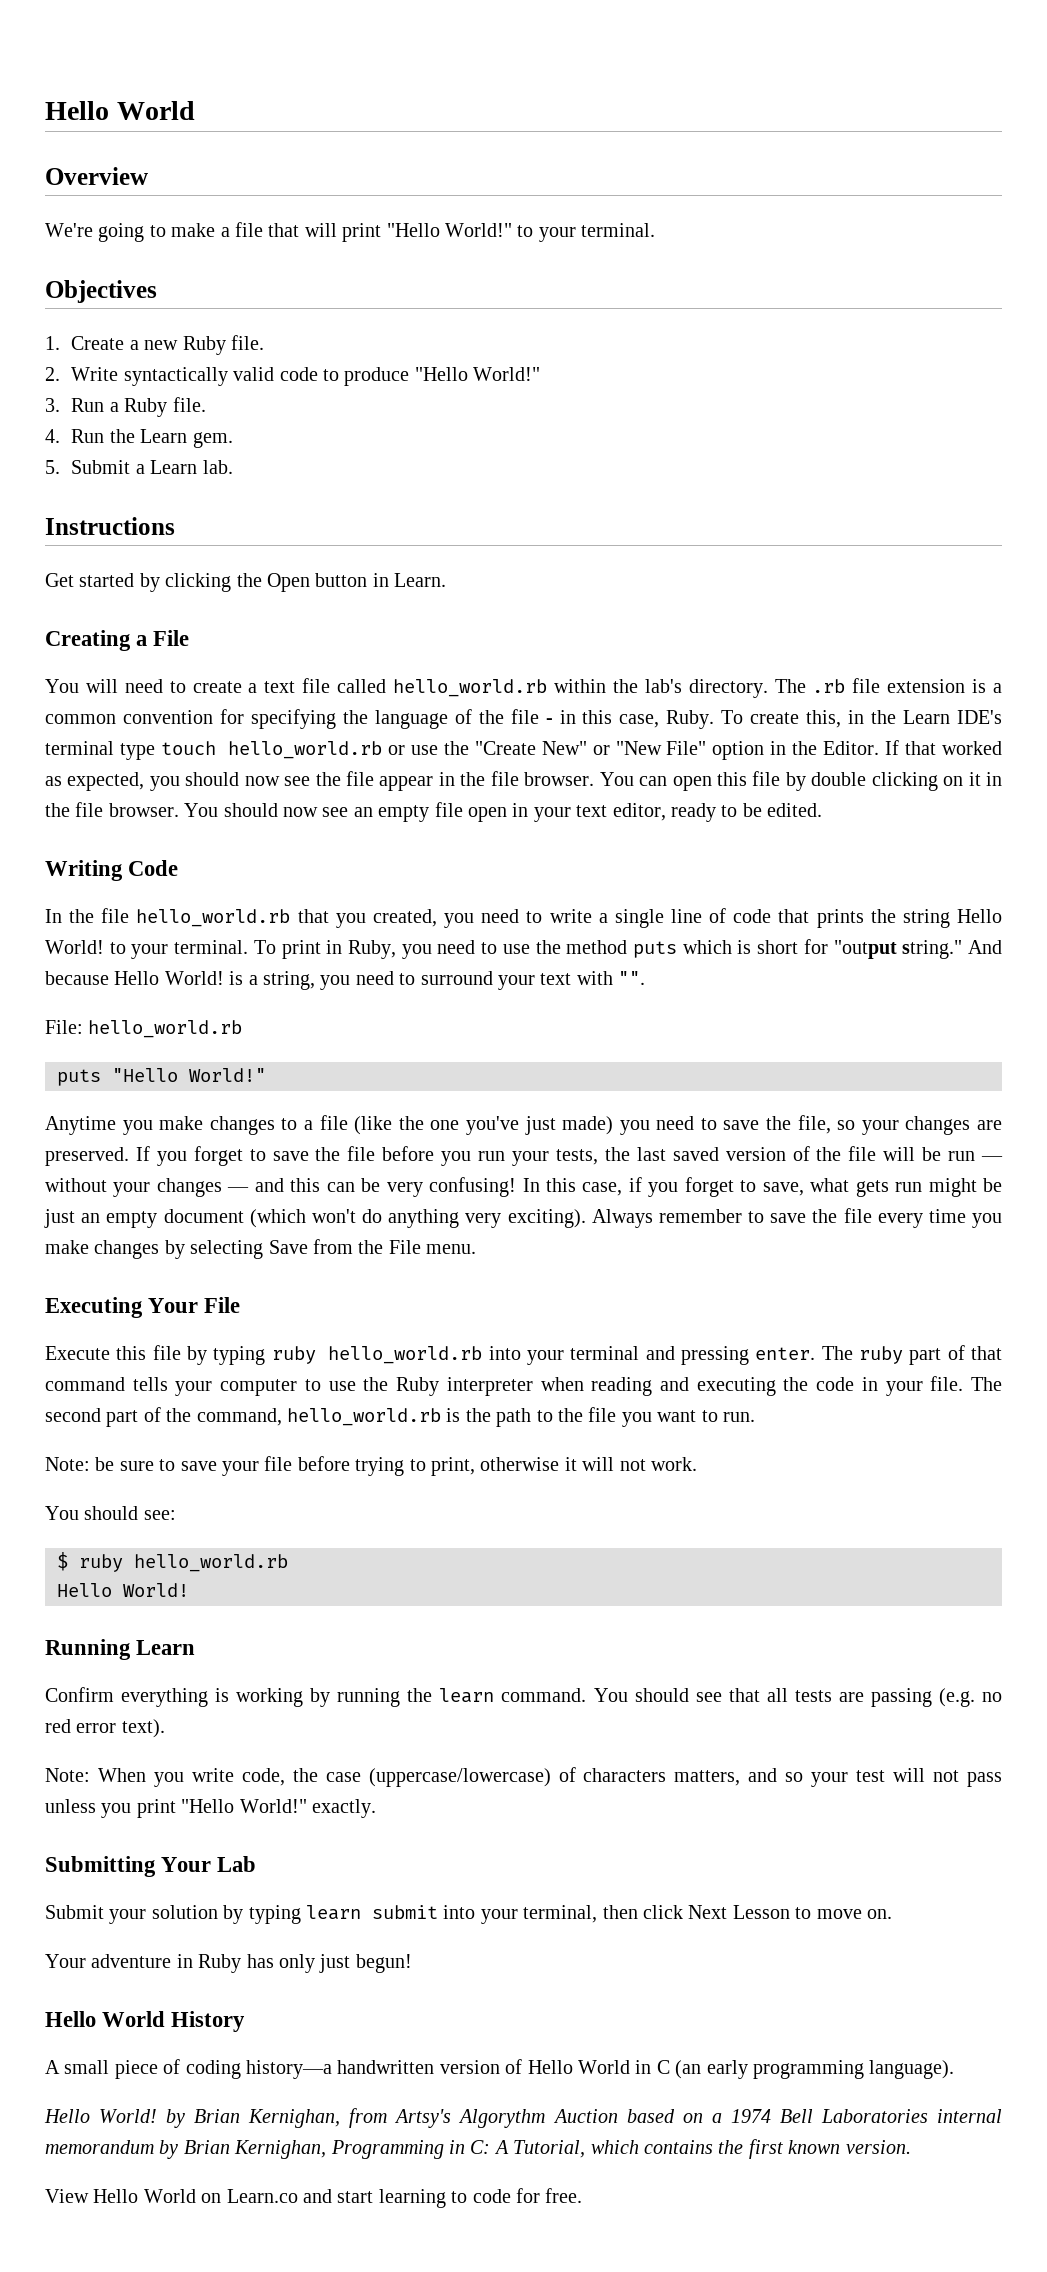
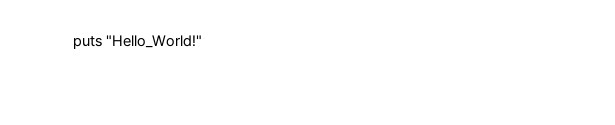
[45,101,195,120] [45,167,148,185] [45,222,656,242] [45,280,157,303] [45,335,265,355] [45,367,541,386] [45,397,206,417] [45,429,233,448] [45,460,233,474] [45,517,175,535] [45,573,447,592] [45,630,190,651] [45,678,1003,698] [45,709,1003,729] [45,740,1003,760] [45,771,1002,791] [45,802,823,822] [45,860,179,881] [45,908,1002,928] [45,939,1002,959] [45,971,646,990] [45,1020,243,1038] [57,1068,266,1086] [45,1115,1003,1135] [45,1146,1004,1166] [45,1177,1003,1197] [44,1208,1002,1228] [45,1239,477,1259] [45,1297,241,1318] [45,1345,1002,1365] [45,1376,1002,1396] [45,1407,755,1427] [45,1456,697,1476] [45,1506,176,1520] [57,1552,288,1572] [57,1583,189,1597] [45,1639,196,1660] [45,1687,1002,1707] [45,1719,165,1738] [45,1767,1003,1787] [45,1799,376,1818] [45,1856,257,1877] [45,1905,892,1924] [45,1954,412,1973] [45,2011,246,2032] [45,2059,955,2079] [44,2108,1003,2128] [45,2139,911,2159] [45,2188,583,2208] Hello World // Overview // We're going to make a file that will print "Hello World!" to your terminal. // Objectives // 1. Create a new Ruby file. // 2. Write syntactically valid code to produce "Hello World!" // 3. Run a Ruby file. // 4. Run the Learn gem. // 5. Submit a Learn lab. // Instructions // Get started by clicking the Open button in Learn. // Creating a File // You will need to create a text file called hello_world.rb within the lab's directory. The .rb file extension is a common convention for specifying the language of the file - in this case, Ruby. To create this, in the Learn IDE's terminal type touch hello_world.rb or use the "Create New" or "New File" option in the Editor. If that worked as expected, you should now see the file appear in the file browser. You can open this file by double clicking on it in the file browser. You should now see an empty file open in your text editor, ready to be edited. // Writing Code // In the file hello_world.rb that you created, you need to write a single line of code that prints the string Hello World! to your terminal. To print in Ruby, you need to use the method puts which is short for "output string." And because Hello World! is a string, you need to surround your text with "". // File: hello_world.rb // puts "Hello World!" // Anytime you make changes to a file (like the one you've just made) you need to save the file, so your changes are preserved. If you forget to save the file before you run your tests, the last saved version of the file will be run — without your changes — and this can be very confusing! In this case, if you forget to save, what gets run might be just an empty document (which won't do anything very exciting). Always remember to save the file every time you make changes by selecting Save from the File menu. // Executing Your File // Execute this file by typing ruby hello_world.rb into your terminal and pressing enter. The ruby part of that command tells your computer to use the Ruby interpreter when reading and executing the code in your file. The second part of the command, hello_world.rb is the path to the file you want to run. // Note: be sure to save your file before trying to print, otherwise it will not work. // You should see: // $ ruby hello_world.rb // Hello World! // Running Learn // Confirm everything is working by running the learn command. You should see that all tests are passing (e.g. no red error text). // Note: When you write code, the case (uppercase/lowercase) of characters matters, and so your test will not pass unless you print "Hello World!" exactly. // Submitting Your Lab // Submit your solution by typing learn submit into your terminal, then click Next Lesson to move on. // Your adventure in Ruby has only just begun! // Hello World History // A small piece of coding history—a handwritten version of Hello World in C (an early programming language). // Hello World! by Brian Kernighan, from Artsy's Algorythm Auction based on a 1974 Bell Laboratories internal memorandum by Brian Kernighan, Programming in C: A Tutorial, which contains the first known version. // View Hello World on Learn.co and start learning to code for free. -> [73,35,203,49] puts "Hello_World!"

